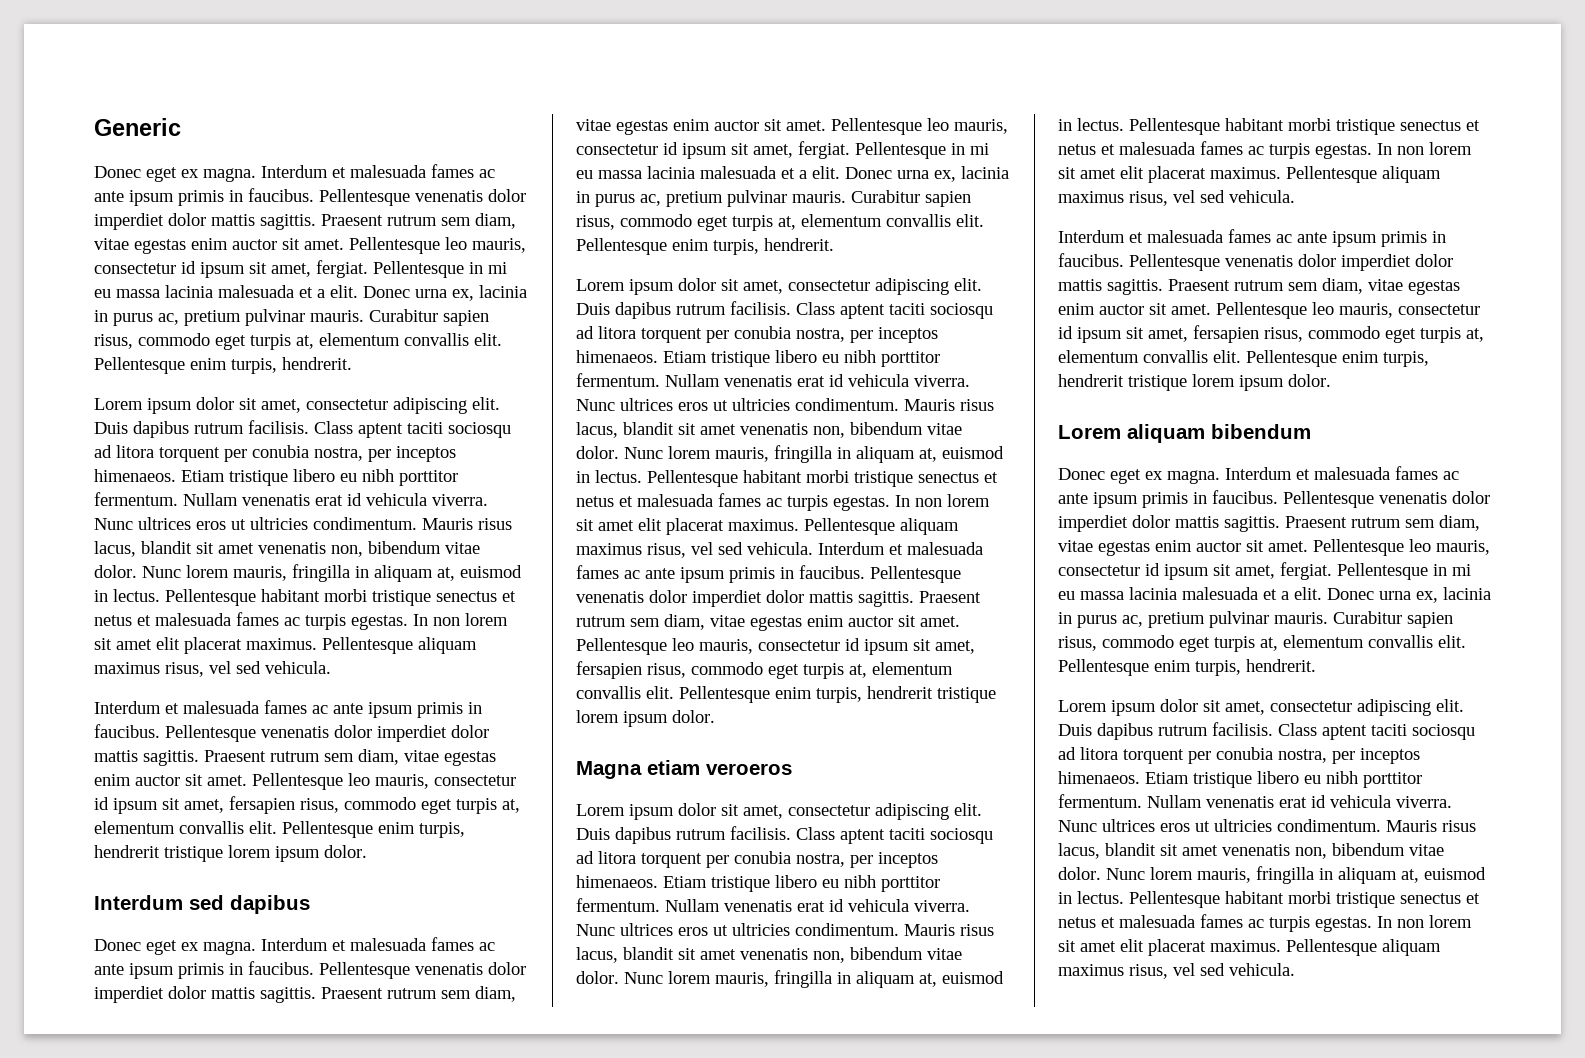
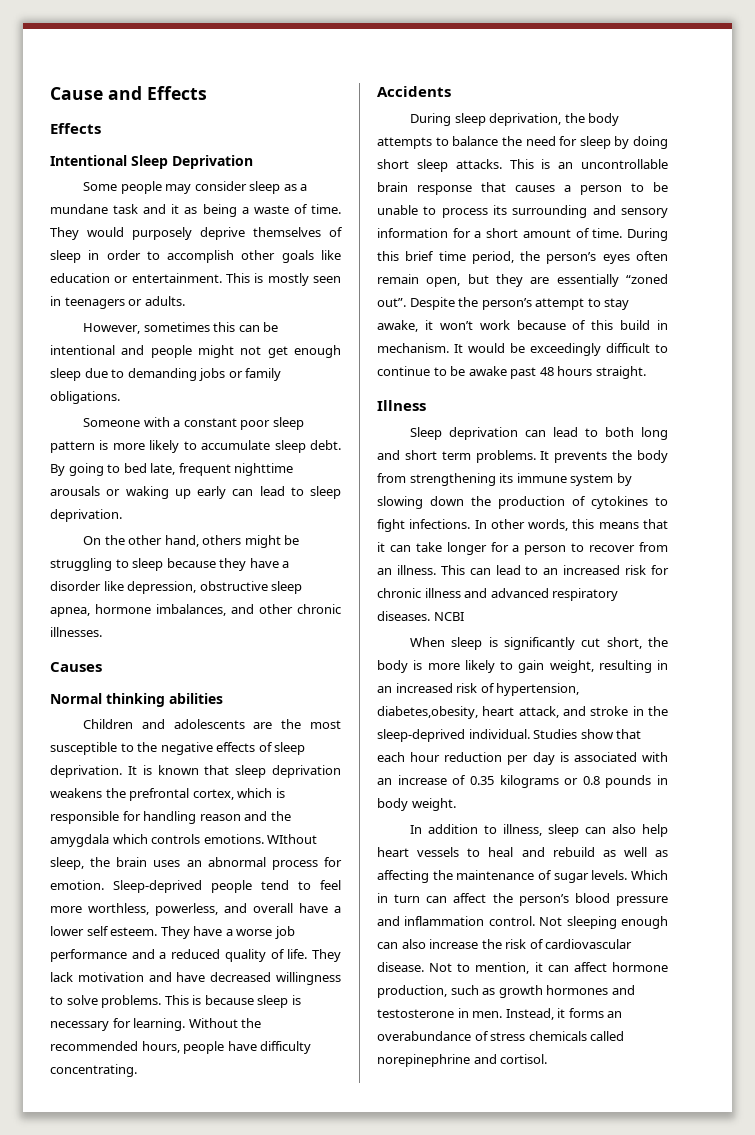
[94,118,181,136] [94,164,495,182] [94,188,526,206] [94,213,516,230] [94,237,526,254] [94,260,507,278] [94,285,527,301] [94,309,489,326] [94,333,502,350] [94,357,352,374] [94,397,500,414] [94,420,511,438] [94,445,456,462] [94,469,458,486] [94,492,488,506] [94,517,512,530] [94,541,480,557] [94,564,522,582] [94,589,516,606] [94,612,508,630] [94,637,477,654] [94,661,331,677] [94,700,482,718] [94,724,489,742] [94,749,496,766] [94,773,516,790] [94,796,520,814] [94,821,465,838] [94,845,367,862] [94,895,310,914] [94,937,495,955] [94,961,526,979] [94,986,516,1003] [576,118,1008,135] [576,141,989,159] [576,166,1009,182] [576,190,971,207] [576,214,984,231] [576,238,834,255] [576,278,982,295] [576,301,993,319] [576,326,938,343] [576,350,940,367] [576,373,970,387] [576,398,994,411] [576,422,962,438] [576,445,1004,463] [576,470,998,487] [576,493,990,511] [576,518,959,535] [576,542,983,558] [576,565,961,583] [576,590,981,607] [576,614,960,631] [576,638,975,655] [576,661,953,679] [576,686,996,703] [576,710,715,727] [576,760,792,779] [576,803,982,820] [576,826,993,844] [576,851,938,868] [576,875,940,892] [576,898,970,912] [576,923,994,936] [576,947,962,963] [576,970,1004,988] [1058,118,1480,135] [1058,141,1472,159] [1058,166,1441,183] [1058,190,1295,206] [1058,229,1446,247] [1058,253,1453,271] [1058,278,1460,295] [1058,302,1480,319] [1058,325,1484,343] [1058,350,1429,367] [1058,374,1331,391] [1058,424,1311,443] [1058,466,1459,484] [1058,490,1490,508] [1058,515,1480,532] [1058,539,1490,556] [1058,562,1471,580] [1058,587,1491,603] [1058,611,1453,628] [1058,635,1466,652] [1058,659,1316,676] [1058,699,1464,716] [1058,722,1475,740] [1058,747,1420,764] [1058,771,1422,788] [1058,794,1452,808] [1058,819,1476,832] [1058,843,1444,859] [1058,866,1486,884] [1058,891,1480,908] [1058,914,1472,932] [1058,939,1441,956] [1058,963,1295,979] Generic // Donec eget ex magna. Interdum et malesuada fames ac ante ipsum primis in faucibus. Pellentesque venenatis dolor imperdiet dolor mattis sagittis. Praesent rutrum sem diam, vitae egestas enim auctor sit amet. Pellentesque leo mauris, consectetur id ipsum sit amet, fergiat. Pellentesque in mi eu massa lacinia malesuada et a elit. Donec urna ex, lacinia in purus ac, pretium pulvinar mauris. Curabitur sapien risus, commodo eget turpis at, elementum convallis elit. Pellentesque enim turpis, hendrerit. // Lorem ipsum dolor sit amet, consectetur adipiscing elit. Duis dapibus rutrum facilisis. Class aptent taciti sociosqu ad litora torquent per conubia nostra, per inceptos himenaeos. Etiam tristique libero eu nibh porttitor fermentum. Nullam venenatis erat id vehicula viverra. Nunc ultrices eros ut ultricies condimentum. Mauris risus lacus, blandit sit amet venenatis non, bibendum vitae dolor. Nunc lorem mauris, fringilla in aliquam at, euismod in lectus. Pellentesque habitant morbi tristique senectus et netus et malesuada fames ac turpis egestas. In non lorem sit amet elit placerat maximus. Pellentesque aliquam maximus risus, vel sed vehicula. // Interdum et malesuada fames ac ante ipsum primis in faucibus. Pellentesque venenatis dolor imperdiet dolor mattis sagittis. Praesent rutrum sem diam, vitae egestas enim auctor sit amet. Pellentesque leo mauris, consectetur id ipsum sit amet, fersapien risus, commodo eget turpis at, elementum convallis elit. Pellentesque enim turpis, hendrerit tristique lorem ipsum dolor. // Interdum sed dapibus // Donec eget ex magna. Interdum et malesuada fames ac ante ipsum primis in faucibus. Pellentesque venenatis dolor imperdiet dolor mattis sagittis. Praesent rutrum sem diam, vitae egestas enim auctor sit amet. Pellentesque leo mauris, consectetur id ipsum sit amet, fergiat. Pellentesque in mi eu massa lacinia malesuada et a elit. Donec urna ex, lacinia in purus ac, pretium pulvinar mauris. Curabitur sapien risus, commodo eget turpis at, elementum convallis elit. Pellentesque enim turpis, hendrerit. // Lorem ipsum dolor sit amet, consectetur adipiscing elit. Duis dapibus rutrum facilisis. Class aptent taciti sociosqu ad litora torquent per conubia nostra, per inceptos himenaeos. Etiam tristique libero eu nibh porttitor fermentum. Nullam venenatis erat id vehicula viverra. Nunc ultrices eros ut ultricies condimentum. Mauris risus lacus, blandit sit amet venenatis non, bibendum vitae dolor. Nunc lorem mauris, fringilla in aliquam at, euismod in lectus. Pellentesque habitant morbi tristique senectus et netus et malesuada fames ac turpis egestas. In non lorem sit amet elit placerat maximus. Pellentesque aliquam maximus risus, vel sed vehicula. Interdum et malesuada fames ac ante ipsum primis in faucibus. Pellentesque venenatis dolor imperdiet dolor mattis sagittis. Praesent rutrum sem diam, vitae egestas enim auctor sit amet. Pellentesque leo mauris, consectetur id ipsum sit amet, fersapien risus, commodo eget turpis at, elementum convallis elit. Pellentesque enim turpis, hendrerit tristique lorem ipsum dolor. // Magna etiam veroeros // Lorem ipsum dolor sit amet, consectetur adipiscing elit. Duis dapibus rutrum facilisis. Class aptent taciti sociosqu ad litora torquent per conubia nostra, per inceptos himenaeos. Etiam tristique libero eu nibh porttitor fermentum. Nullam venenatis erat id vehicula viverra. Nunc ultrices eros ut ultricies condimentum. Mauris risus lacus, blandit sit amet venenatis non, bibendum vitae dolor. Nunc lorem mauris, fringilla in aliquam at, euismod in lectus. Pellentesque habitant morbi tristique senectus et netus et malesuada fames ac turpis egestas. In non lorem sit amet elit placerat maximus. Pellentesque aliquam maximus risus, vel sed vehicula. // Interdum et malesuada fames ac ante ipsum primis in faucibus. Pellentesque venenatis dolor imperdiet dolor mattis sagittis. Praesent rutrum sem diam, vitae egestas enim auctor sit amet. Pellentesque leo mauris, consectetur id ipsum sit amet, fersapien risus, commodo eget turpis at, elementum convallis elit. Pellentesque enim turpis, hendrerit tristique lorem ipsum dolor. // Lorem aliquam bibendum // Donec eget ex magna. Interdum et malesuada fames ac ante ipsum primis in faucibus. Pellentesque venenatis dolor imperdiet dolor mattis sagittis. Praesent rutrum sem diam, vitae egestas enim auctor sit amet. Pellentesque leo mauris, consectetur id ipsum sit amet, fergiat. Pellentesque in mi eu massa lacinia malesuada et a elit. Donec urna ex, lacinia in purus ac, pretium pulvinar mauris. Curabitur sapien risus, commodo eget turpis at, elementum convallis elit. Pellentesque enim turpis, hendrerit. // Lorem ipsum dolor sit amet, consectetur adipiscing elit. Duis dapibus rutrum facilisis. Class aptent taciti sociosqu ad litora torquent per conubia nostra, per inceptos himenaeos. Etiam tristique libero eu nibh porttitor fermentum. Nullam venenatis erat id vehicula viverra. Nunc ultrices eros ut ultricies condimentum. Mauris risus lacus, blandit sit amet venenatis non, bibendum vitae dolor. Nunc lorem mauris, fringilla in aliquam at, euismod in lectus. Pellentesque habitant morbi tristique senectus et netus et malesuada fames ac turpis egestas. In non lorem sit amet elit placerat maximus. Pellentesque aliquam maximus risus, vel sed vehicula. -> [50,86,207,100] [50,123,101,134] [50,155,253,169] [83,181,308,194] [50,204,341,217] [50,227,343,240] [50,250,341,263] [50,273,341,286] [50,296,185,309] [83,322,279,334] [50,345,341,358] [50,368,282,381] [50,391,120,404] [83,417,304,430] [50,440,341,453] [50,463,294,476] [50,486,341,499] [50,509,122,522] [83,535,300,548] [50,558,290,571] [50,581,303,594] [50,604,341,617] [50,627,102,637] [50,662,102,672] [50,693,223,707] [83,719,342,729] [50,742,306,755] [50,765,341,778] [50,788,285,801] [50,811,291,824] [50,834,318,847] [50,857,343,870] [50,880,341,893] [50,903,341,916] [50,926,295,939] [50,949,342,962] [50,972,341,985] [50,995,301,1008] [50,1018,262,1031] [50,1041,312,1054] [50,1064,137,1077] [377,86,451,97] [410,113,620,126] [377,136,668,149] [377,159,668,172] [377,182,668,195] [377,205,668,218] [377,228,668,241] [377,251,668,264] [377,274,668,287] [377,297,630,310] [377,320,668,332] [377,343,668,356] [377,366,646,379] [377,400,426,411] [410,427,668,440] [377,450,668,463] [377,473,632,486] [377,496,668,509] [377,519,668,532] [377,542,668,555] [377,565,669,575] [377,588,619,601] [377,611,464,621] [410,637,668,650] [377,660,668,673] [377,683,580,696] [377,706,668,719] [377,729,642,742] [377,752,668,765] [377,775,668,788] [377,798,456,811] [410,824,668,837] [377,847,668,857] [377,870,668,883] [377,893,668,906] [377,916,668,929] [377,939,633,949] [377,962,668,974] [377,985,635,998] [377,1008,623,1020] [377,1031,625,1041] [377,1054,548,1067] Cause and Effects // Effects // Intentional Sleep Deprivation // Some people may consider sleep as a mundane task and it as being a waste of time. They would purposely deprive themselves of sleep in order to accomplish other goals like education or entertainment. This is mostly seen in teenagers or adults. // However, sometimes this can be intentional and people might not get enough sleep due to demanding jobs or family obligations. // Someone with a constant poor sleep pattern is more likely to accumulate sleep debt. By going to bed late, frequent nighttime arousals or waking up early can lead to sleep deprivation. // On the other hand, others might be struggling to sleep because they have a disorder like depression, obstructive sleep apnea, hormone imbalances, and other chronic illnesses. // Causes // Normal thinking abilities // Children and adolescents are the most susceptible to the negative effects of sleep deprivation. It is known that sleep deprivation weakens the prefrontal cortex, which is responsible for handling reason and the amygdala which controls emotions. WIthout sleep, the brain uses an abnormal process for emotion. Sleep-deprived people tend to feel more worthless, powerless, and overall have a lower self esteem. They have a worse job performance and a reduced quality of life. They lack motivation and have decreased willingness to solve problems. This is because sleep is necessary for learning. Without the recommended hours, people have difficulty concentrating. // Accidents // During sleep deprivation, the body attempts to balance the need for sleep by doing short sleep attacks. This is an uncontrollable brain response that causes a person to be unable to process its surrounding and sensory information for a short amount of time. During this brief time period, the person’s eyes often remain open, but they are essentially “zoned out”. Despite the person’s attempt to stay awake, it won’t work because of this build in mechanism. It would be exceedingly difficult to continue to be awake past 48 hours straight. // Illness // Sleep deprivation can lead to both long and short term problems. It prevents the body from strengthening its immune system by slowing down the production of cytokines to fight infections. In other words, this means that it can take longer for a person to recover from an illness. This can lead to an increased risk for chronic illness and advanced respiratory diseases. NCBI // When sleep is significantly cut short, the body is more likely to gain weight, resulting in an increased risk of hypertension, diabetes,obesity, heart attack, and stroke in the sleep-deprived individual. Studies show that each hour reduction per day is associated with an increase of 0.35 kilograms or 0.8 pounds in body weight. // In addition to illness, sleep can also help heart vessels to heal and rebuild as well as affecting the maintenance of sugar levels. Which in turn can affect the person’s blood pressure and inflammation control. Not sleeping enough can also increase the risk of cardiovascular disease. Not to mention, it can affect hormone production, such as growth hormones and testosterone in men. Instead, it forms an overabundance of stress chemicals called norepinephrine and cortisol.

